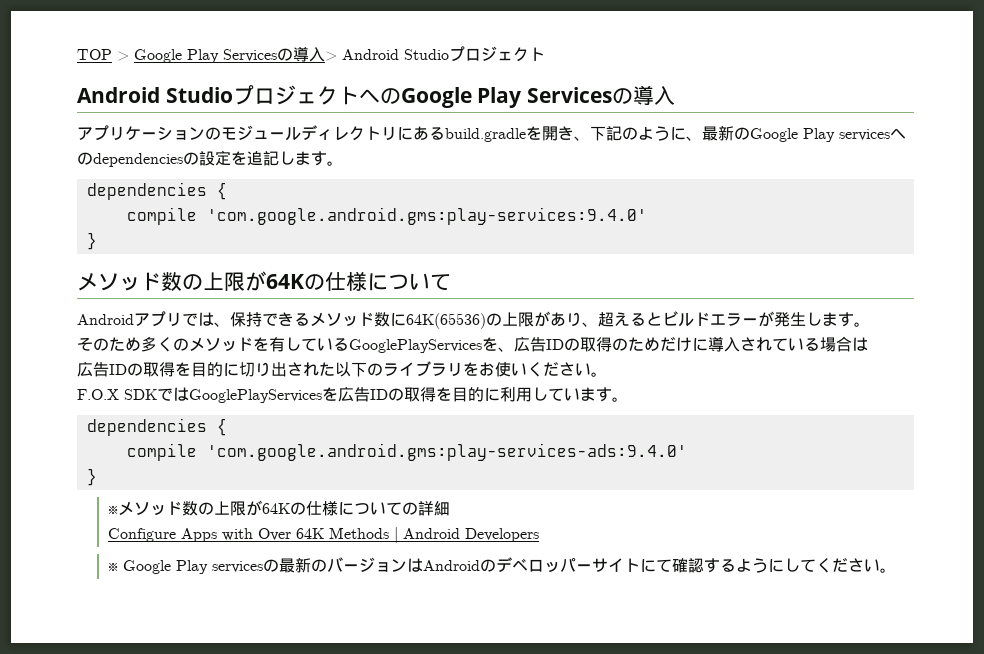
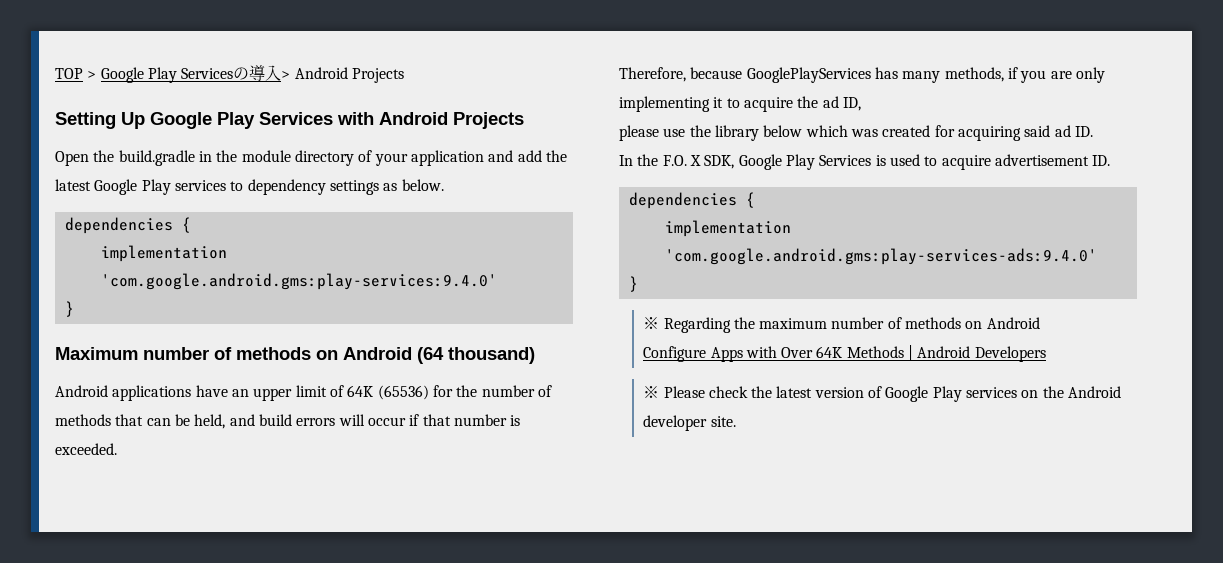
[404,46,545,62] [77,85,676,108] [77,125,906,142] [77,150,343,167] [86,182,227,200] [126,207,197,225] Studioプロジェクト // Android StudioプロジェクトへのGoogle Play Servicesの導入 // アプリケーションのモジュールディレクトリにあるbuild.gradleを開き、下記のように、最新のGoogle Play servicesへのdependenciesの設定を追記します。 // dependencies { // compile -> [351,68,404,83] [55,112,524,129] [55,150,567,166] [55,179,444,195] [64,217,191,234] [100,245,227,262] Projects // Setting Up Google Play Services with Android Projects // Open the build.gradle in the module directory of your application and add the latest Google Play services to dependency settings as below. // dependencies { // implementation
[77,271,451,291] [77,311,870,329] [77,336,868,353] [77,361,607,377] [77,387,628,403] [86,418,227,436] [126,443,197,461] メソッド数の上限が64Kの仕様について // Androidアプリでは、保持できるメソッド数に64K(65536)の上限があり、超えるとビルドエラーが発生します。 // そのため多くのメソッドを有しているGooglePlayServicesを、広告IDの取得のためだけに導入されている場合は // 広告IDの取得を目的に切り出された以下のライブラリをお使いください。 // F.O.X SDKではGooglePlayServicesを広告IDの取得を目的に利用しています。 // dependencies { // compile -> [55,347,535,364] [55,385,552,401] [55,414,521,429] [55,443,117,455] [619,67,1105,83] [619,96,861,112] [619,125,1093,141] [619,154,1111,170] [628,192,755,209] [664,220,791,237] Maximum number of methods on Android (64 thousand) // Android applications have an upper limit of 64K (65536) for the number of methods that can be held, and build errors will occur if that number is exceeded. // Therefore, because GooglePlayServices has many methods, if you are only implementing it to acquire the ad ID, // please use the library below which was created for acquiring said ad ID. // In the F.O. X SDK, Google Play Services is used to acquire advertisement ID. // dependencies { // implementation
[117,500,450,516] メソッド数の上限が64Kの仕様についての詳細 -> [663,317,1040,333] Regarding the maximum number of methods on Android
[122,557,896,574] Google Play servicesの最新のバージョンはAndroidのデベロッパーサイトにて確認するようにしてください。 -> [663,386,1122,402] [643,415,736,431] Please check the latest version of Google Play services on the Android developer site.

